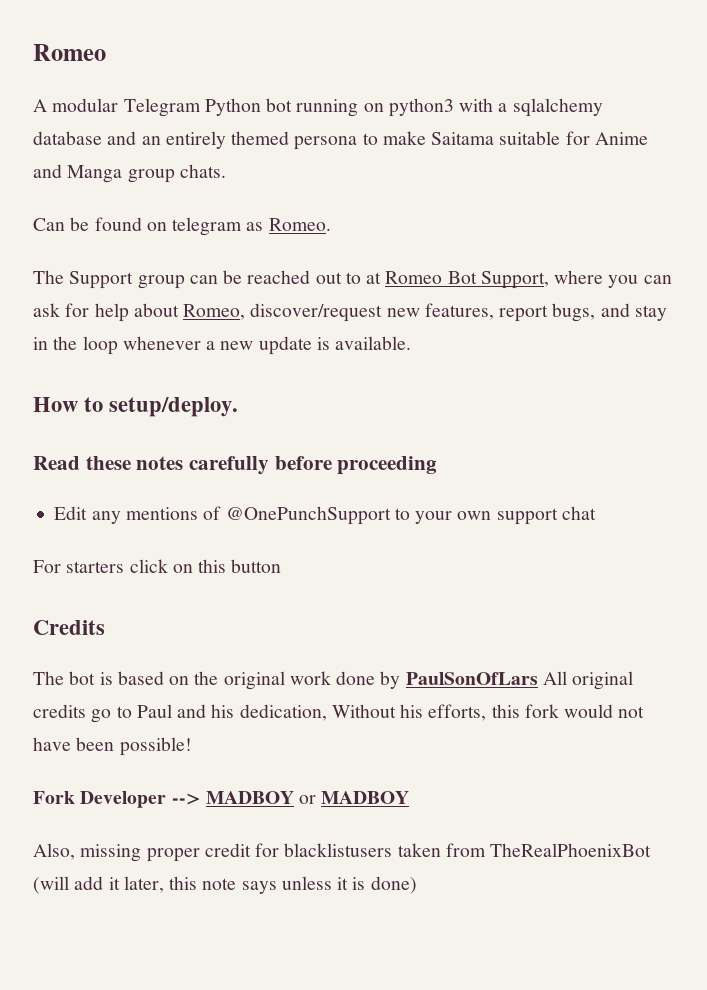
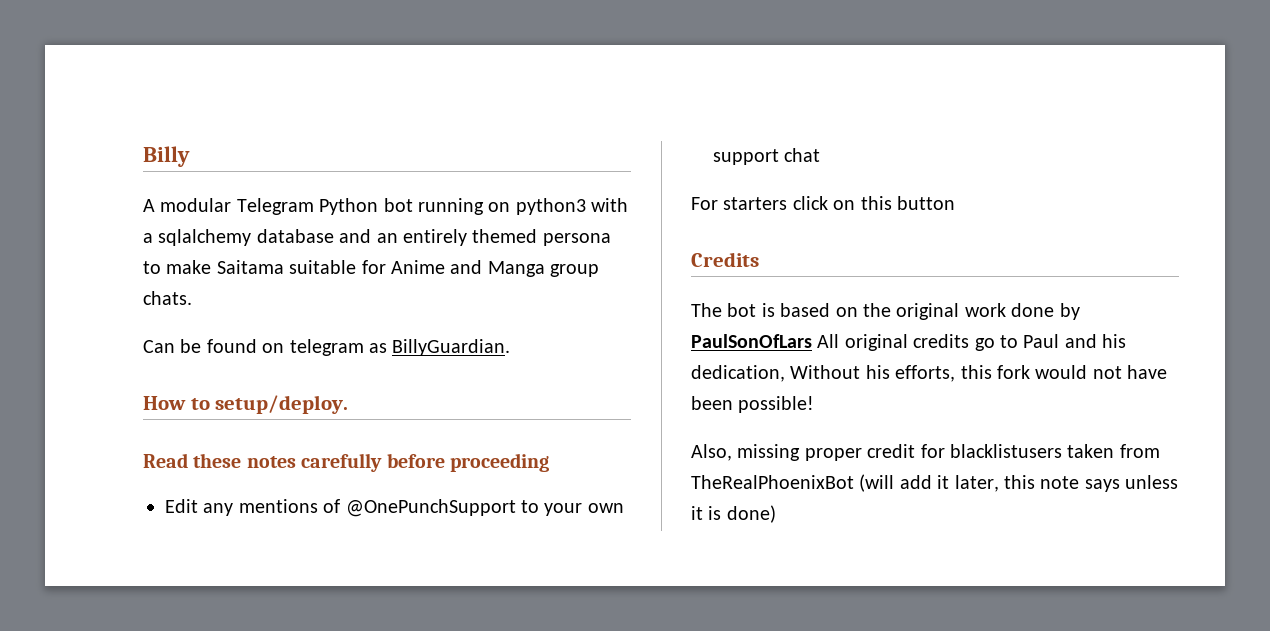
[33,44,106,61] Romeo -> [143,146,190,167] Billy
[268,218,331,231] [33,270,672,289] [33,303,667,322] [33,336,412,355] Romeo. // The Support group can be reached out to at Romeo Bot Support, where you can ask for help about Romeo, discover/request new features, report bugs, and stay in the loop whenever a new update is available. -> [392,339,511,356] BillyGuardian.
[33,791,410,808] // Fork Developer --> MADBOY or MADBOY -> (815, 404) none

